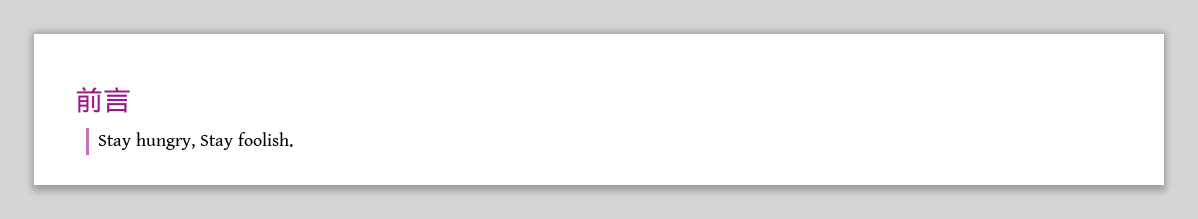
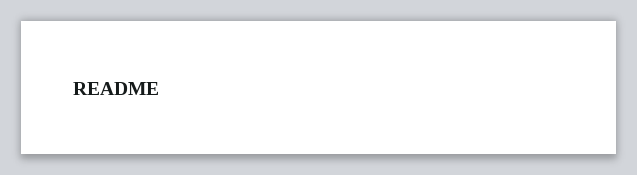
[75,87,131,113] [98,132,293,150] 前言 // Stay hungry, Stay foolish. -> [73,82,159,95] README

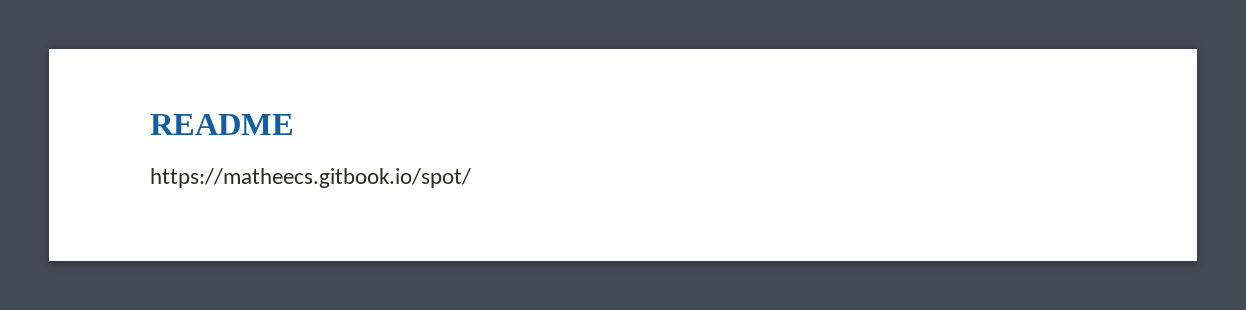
(159, 88) none -> [150,168,471,188] // https://matheecs.gitbook.io/spot/

